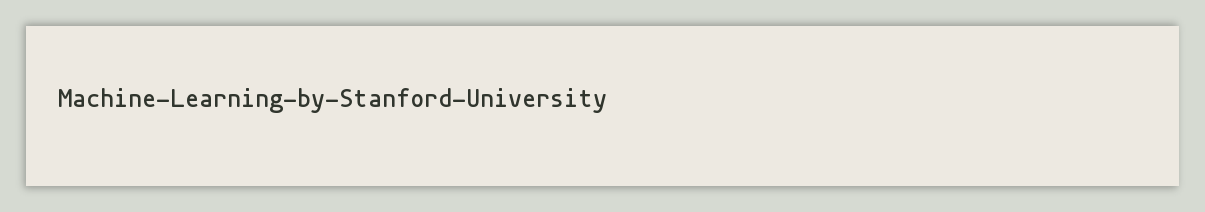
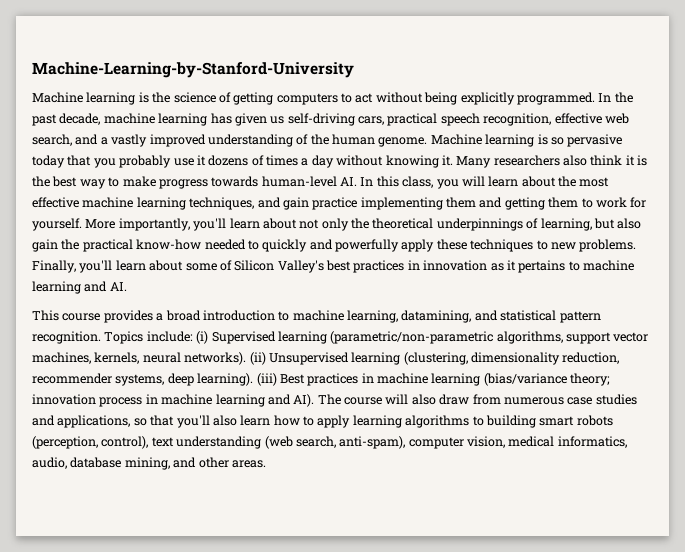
(607, 100) none -> [32,92,633,105] [32,113,629,126] [32,134,623,147] [32,155,648,168] [32,176,610,189] [32,197,647,210] [32,218,642,231] [32,239,637,252] [32,260,634,273] [32,281,127,294] [32,310,601,323] [32,331,649,344] [32,352,620,365] [32,373,611,386] [32,394,637,407] [32,415,613,428] [32,436,627,449] [32,457,266,470] // Machine learning is the science of getting computers to act without being explicitly programmed. In the past decade, machine learning has given us self-driving cars, practical speech recognition, effective web search, and a vastly improved understanding of the human genome. Machine learning is so pervasive today that you probably use it dozens of times a day without knowing it. Many researchers also think it is the best way to make progress towards human-level AI. In this class, you will learn about the most effective machine learning techniques, and gain practice implementing them and getting them to work for yourself. More importantly, you'll learn about not only the theoretical underpinnings of learning, but also gain the practical know-how needed to quickly and powerfully apply these techniques to new problems. Finally, you'll learn about some of Silicon Valley's best practices in innovation as it pertains to machine learning and AI. // This course provides a broad introduction to machine learning, datamining, and statistical pattern recognition. Topics include: (i) Supervised learning (parametric/non-parametric algorithms, support vector machines, kernels, neural networks). (ii) Unsupervised learning (clustering, dimensionality reduction, recommender systems, deep learning). (iii) Best practices in machine learning (bias/variance theory; innovation process in machine learning and AI). The course will also draw from numerous case studies and applications, so that you'll also learn how to apply learning algorithms to building smart robots (perception, control), text understanding (web search, anti-spam), computer vision, medical informatics, audio, database mining, and other areas.

